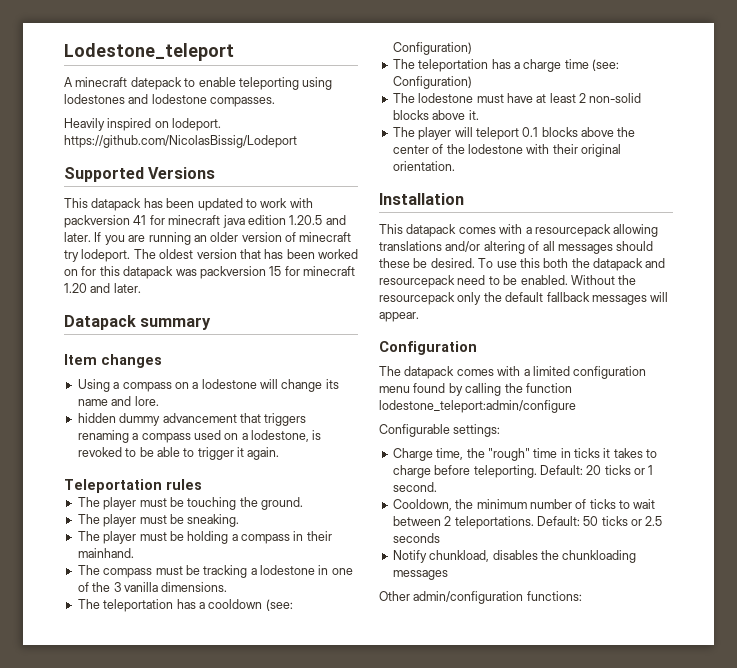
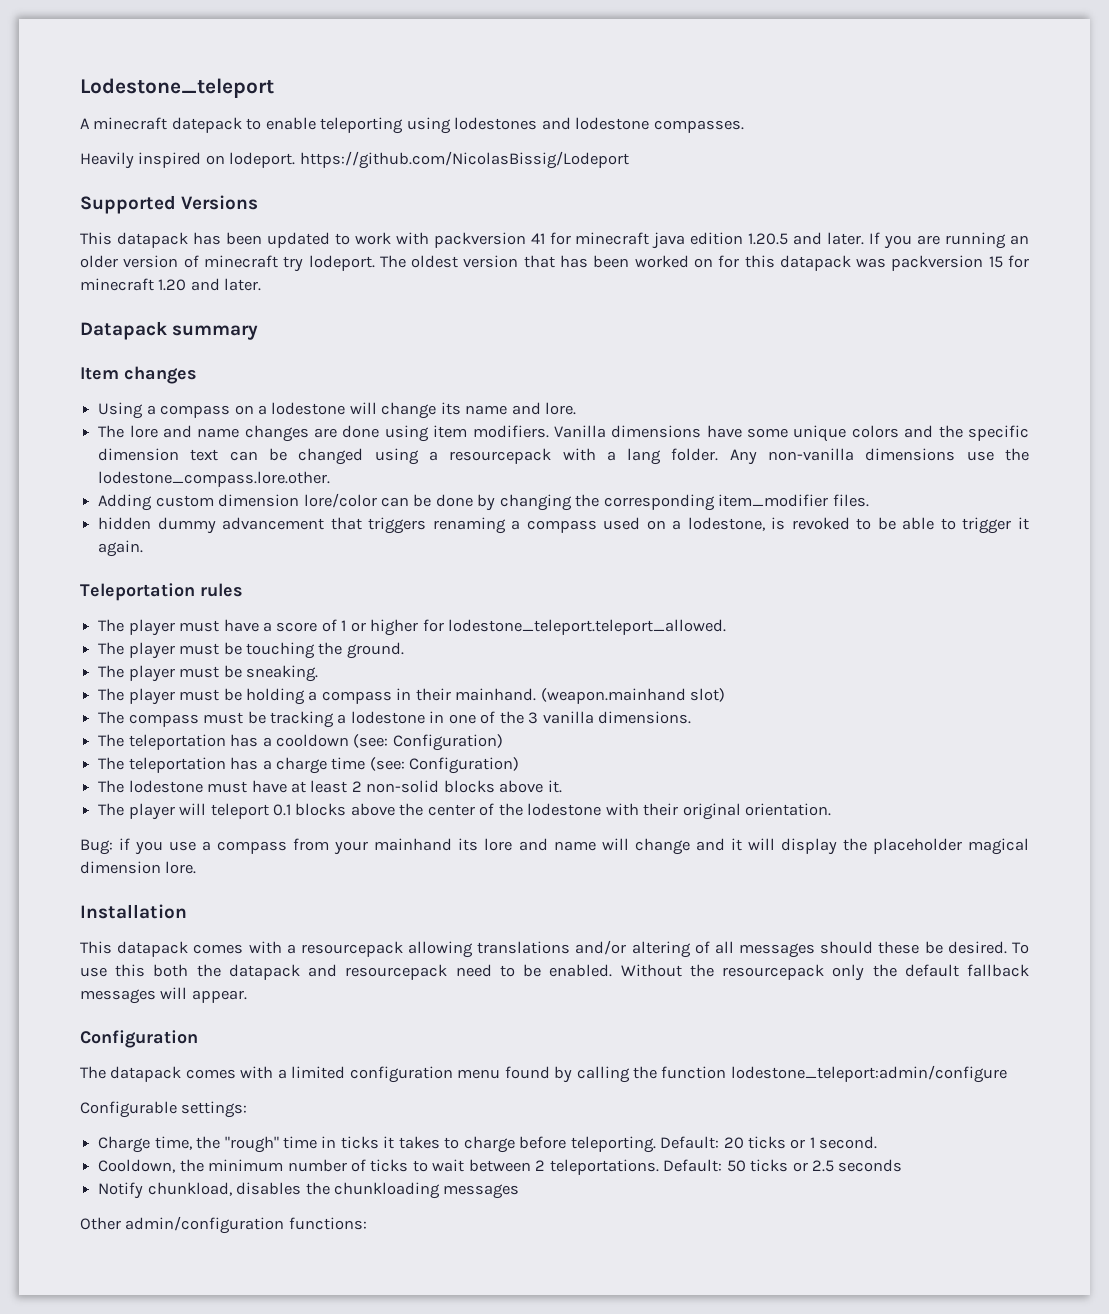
(159, 401) none -> [98,425,1030,442] [98,448,1030,465] [98,471,331,487] [98,493,869,511] // The lore and name changes are done using item modifiers. Vanilla dimensions have some unique colors and the specific dimension text can be changed using a resourcepack with a lang folder. Any non-vanilla dimensions use the lodestone_compass.lore.other. // Adding custom dimension lore/color can be done by changing the corresponding item_modifier files.
(202, 484) none -> [98,619,727,636] // The player must have a score of 1 or higher for lodestone_teleport.teleport_allowed.
(134, 553) none -> [540,688,726,704] (weapon.mainhand slot)
(455, 166) none -> [80,838,1029,855] [80,861,197,874] // Bug: if you use a compass from your mainhand its lore and name will change and it will display the placeholder magical dimension lore.

